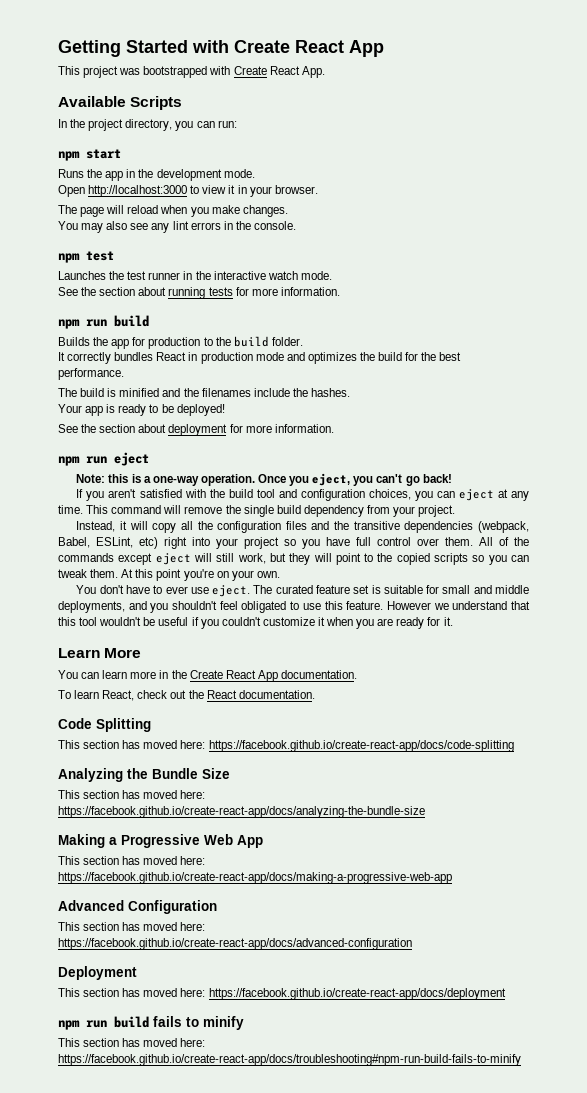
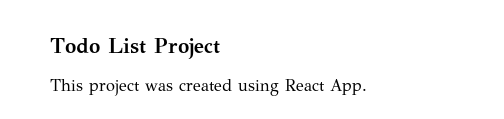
[58,40,384,57] Getting Started with Create React App -> [50,38,220,59] Todo List Project
[143,66,267,78] bootstrapped with Create -> [179,79,279,96] created using
[58,96,183,110] [58,119,237,131] [58,149,121,161] [58,169,255,181] [58,185,318,197] [58,205,288,217] [58,221,296,233] [58,251,114,263] [58,271,332,280] [58,287,340,299] [58,315,149,329] [58,336,303,349] [58,352,462,364] [58,368,124,380] [58,388,350,397] [58,404,225,416] [58,424,334,436] [58,452,149,466] [76,473,452,486] [76,489,529,501] [58,505,456,517] [76,521,529,533] [58,537,529,549] [58,553,529,565] [58,569,280,581] [76,585,529,597] [58,601,530,613] [58,617,453,629] [58,648,142,658] [58,670,357,682] [58,690,315,701] [58,718,151,732] [58,740,514,752] [58,768,230,782] [58,790,206,799] [58,806,425,818] [58,834,263,848] [58,856,206,865] [58,872,452,884] [58,900,217,914] [58,922,206,931] [58,938,412,950] [58,966,137,980] [58,988,506,1000] [58,1016,244,1030] [58,1038,206,1047] [58,1054,521,1066] // Available Scripts // In the project directory, you can run: // npm start // Runs the app in the development mode. // Open http://localhost:3000 to view it in your browser. // The page will reload when you make changes. // You may also see any lint errors in the console. // npm test // Launches the test runner in the interactive watch mode. // See the section about running tests for more information. // npm run build // Builds the app for production to the build folder. // It correctly bundles React in production mode and optimizes the build for the best performance. // The build is minified and the filenames include the hashes. // Your app is ready to be deployed! // See the section about deployment for more information. // npm run eject // Note: this is a one-way operation. Once you eject, you can't go back! // If you aren't satisfied with the build tool and configuration choices, you can eject at any time. This command will remove the single build dependency from your project. // Instead, it will copy all the configuration files and the transitive dependencies (webpack, Babel, ESLint, etc) right into your project so you have full control over them. All of the commands except eject will still work, but they will point to the copied scripts so you can tweak them. At this point you're on your own. // You don't have to ever use eject. The curated feature set is suitable for small and middle deployments, and you shouldn't feel obligated to use this feature. However we understand that this tool wouldn't be useful if you couldn't customize it when you are ready for it. // Learn More // You can learn more in the Create React App documentation. // To learn React, check out the React documentation. // Code Splitting // This section has moved here: https://facebook.github.io/create-react-app/docs/code-splitting // Analyzing the Bundle Size // This section has moved here: https://facebook.github.io/create-react-app/docs/analyzing-the-bundle-size // Making a Progressive Web App // This section has moved here: https://facebook.github.io/create-react-app/docs/making-a-progressive-web-app // Advanced Configuration // This section has moved here: https://facebook.github.io/create-react-app/docs/advanced-configuration // Deployment // This section has moved here: https://facebook.github.io/create-react-app/docs/deployment // npm run build fails to minify // This section has moved here: https://facebook.github.io/create-react-app/docs/troubleshooting#npm-run-build-fails-to-minify -> (367, 87) none

